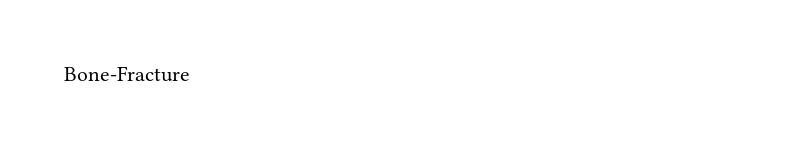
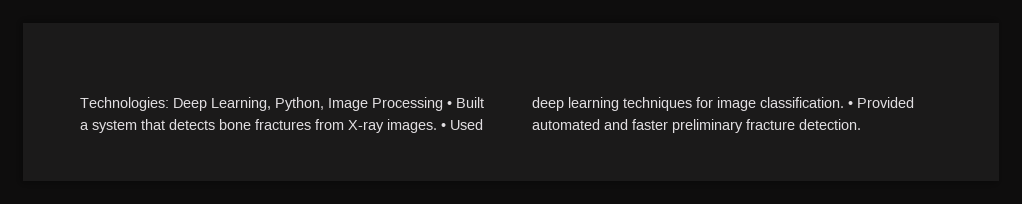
[64,66,190,82] Bone-Fracture -> [80,97,484,111] [80,119,483,133] [532,97,914,111] [532,119,861,133] Technologies: Deep Learning, Python, Image Processing • Built a system that detects bone fractures from X-ray images. • Used deep learning techniques for image classification. • Provided automated and faster preliminary fracture detection.

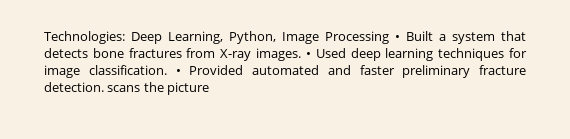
(861, 124) none -> [107,82,210,95] scans the picture

